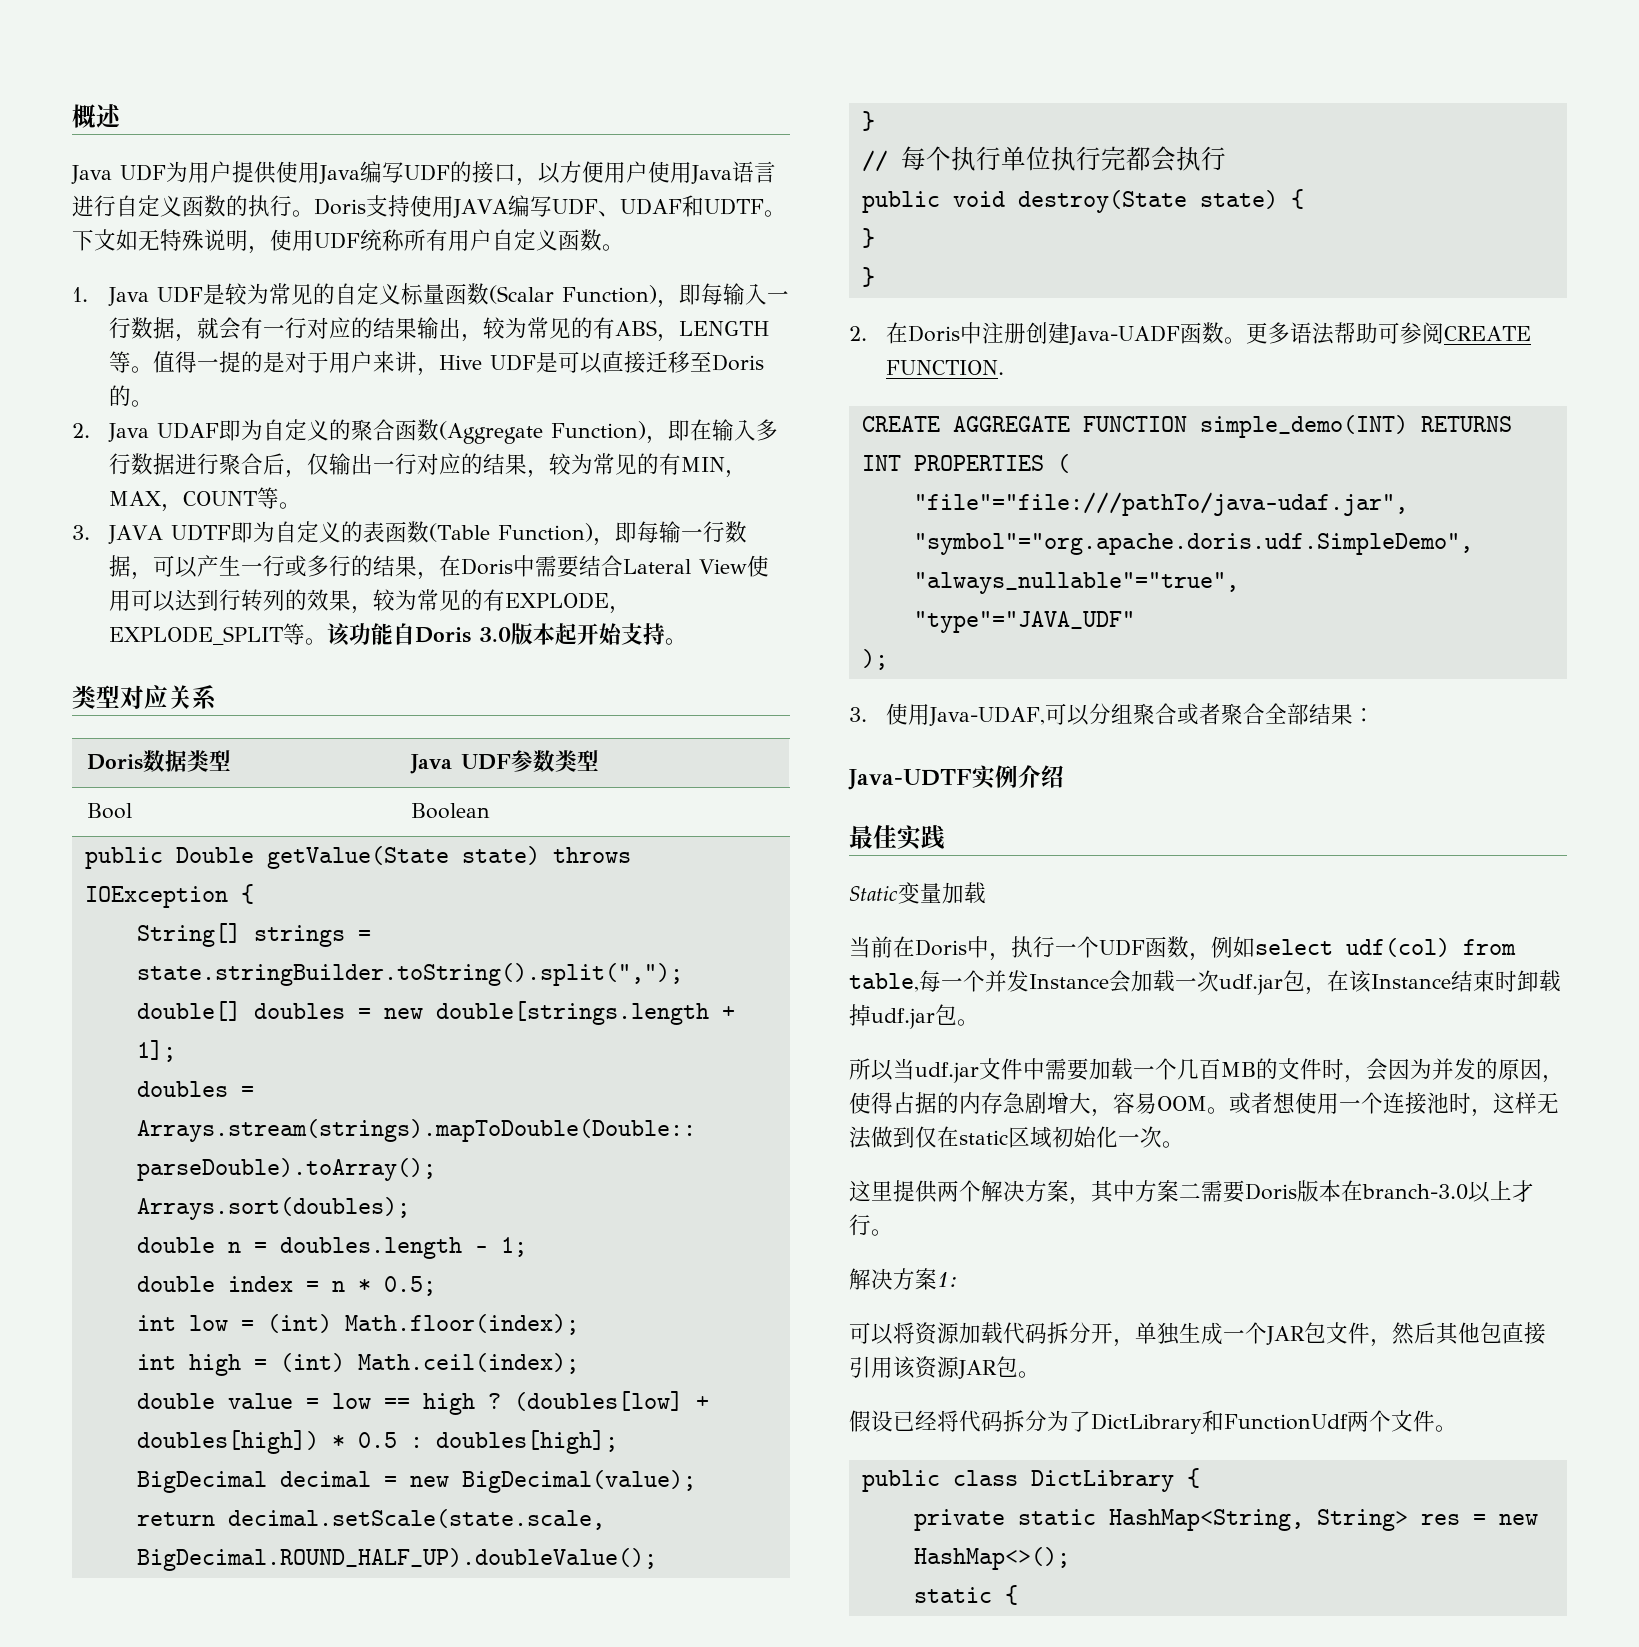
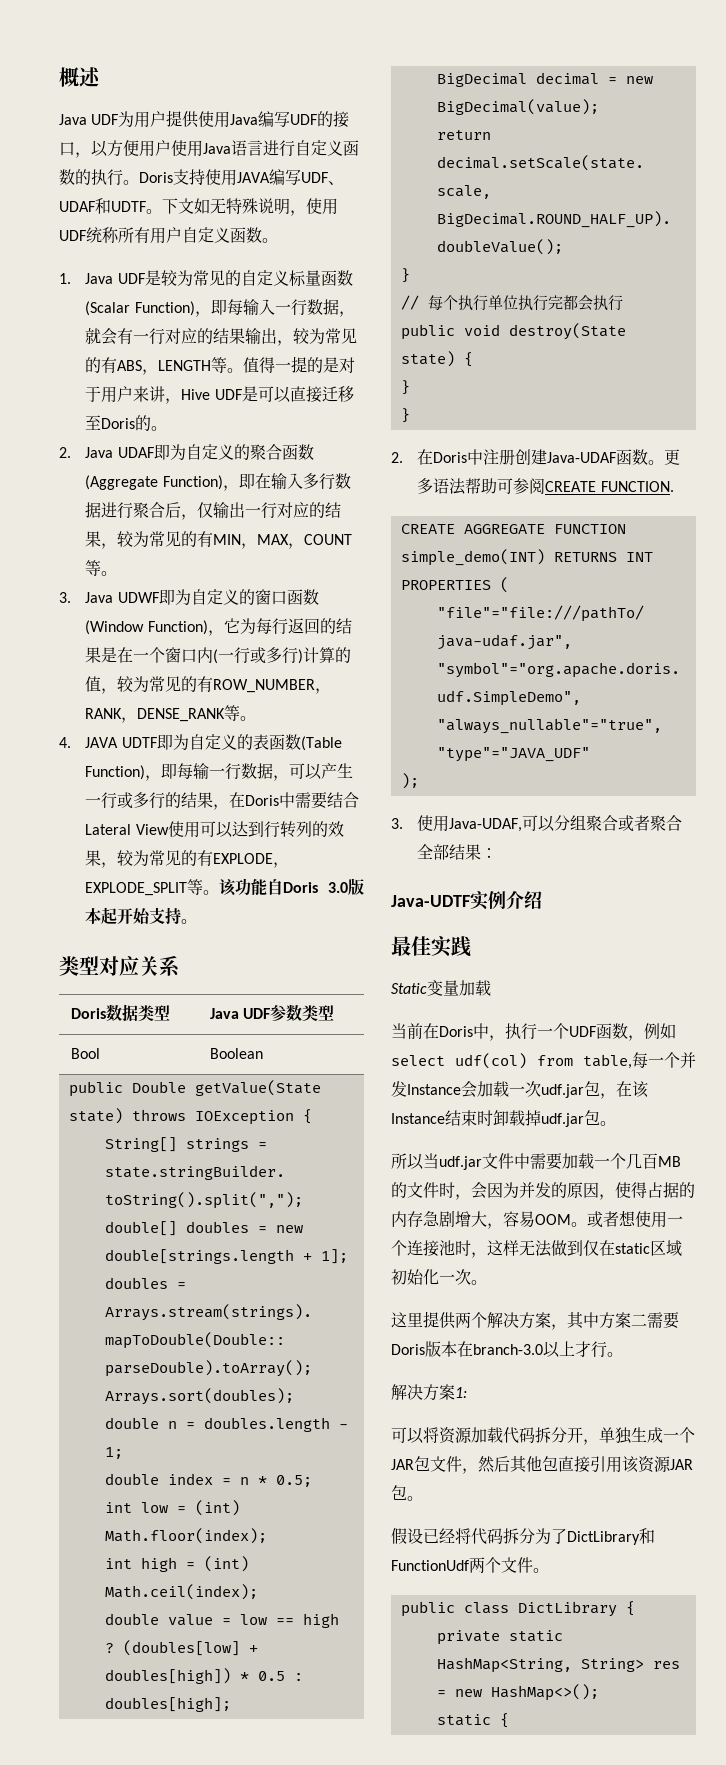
(90, 532) none -> [85,589,319,605] [85,618,352,636] [85,647,352,664] [85,676,332,694] [85,705,257,723] [59,737,71,748] Java UDWF即为自定义的窗口函数(Window Function)，它为每行返回的结果是在一个窗口内(一行或多行)计算的值，较为常见的有ROW_NUMBER，RANK，DENSE_RANK等。 // 4.
[1068,325,1180,345] Java-UADF -> [547,452,617,463] Java-UDAF

